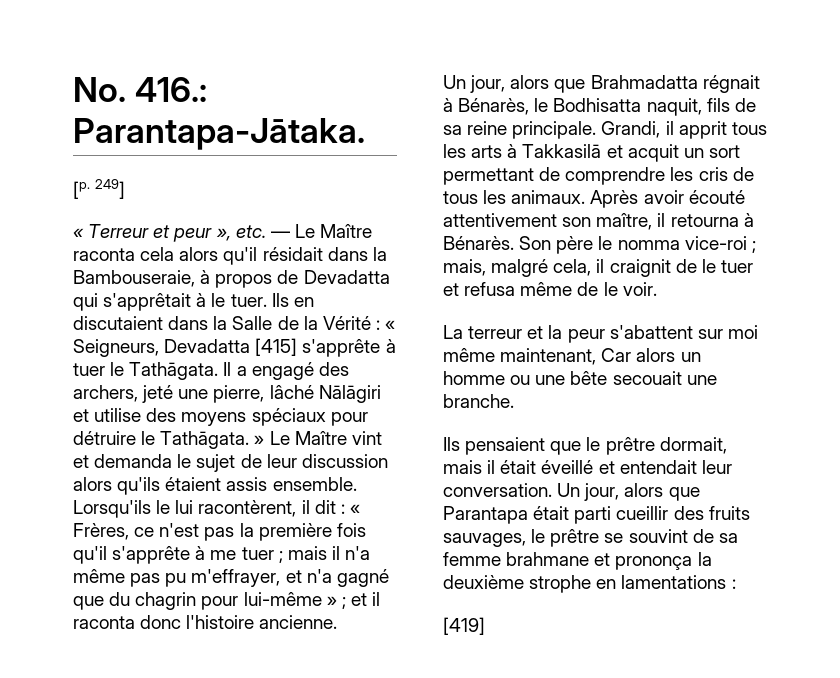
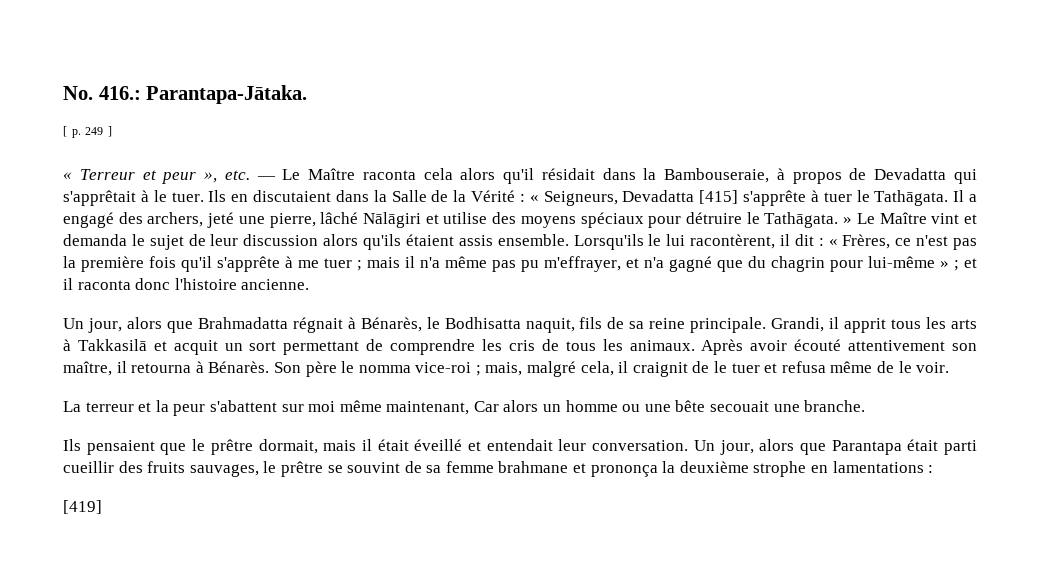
[73,179,126,199] [p. 249] -> [63,126,112,138] [ p. 249 ]

